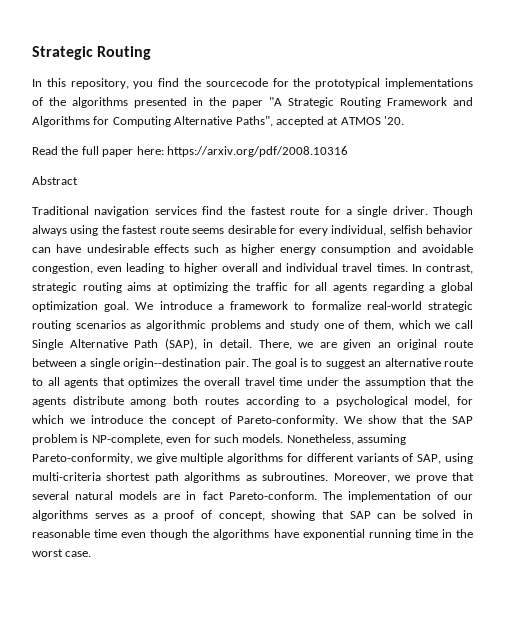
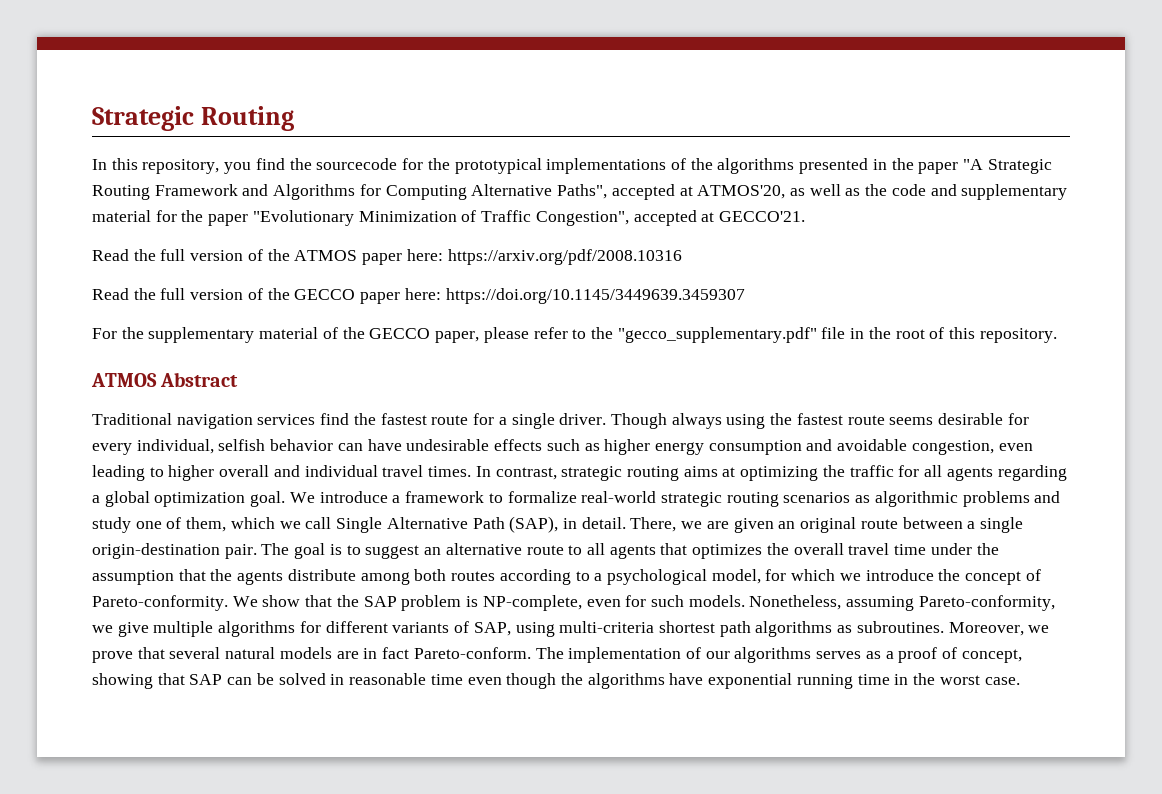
[340,116,404,125] [32,146,99,155] ATMOS '20. // Read the full -> [697,184,1068,200] [92,210,805,226] [92,249,358,261] ATMOS'20, as well as the code and supplementary material for the paper "Evolutionary Minimization of Traffic Congestion", accepted at GECCO'21. // Read the full version of the ATMOS
(348, 151) none -> [92,288,745,304] [92,327,1057,343] [91,373,157,387] Read the full version of the GECCO paper here: https://doi.org/10.1145/3449639.3459307 // For the supplementary material of the GECCO paper, please refer to the "gecco_supplementary.pdf" file in the root of this repository. // ATMOS
[123,358,222,369] origin--destination -> [92,543,220,559] origin-destination

